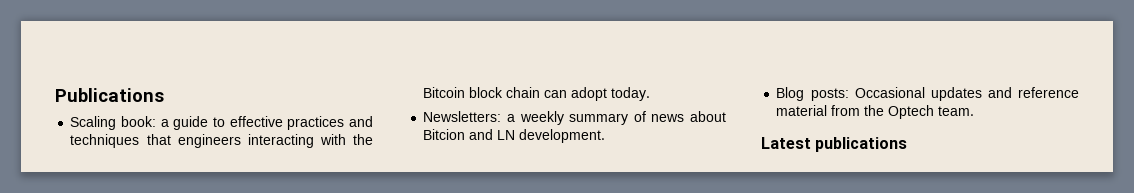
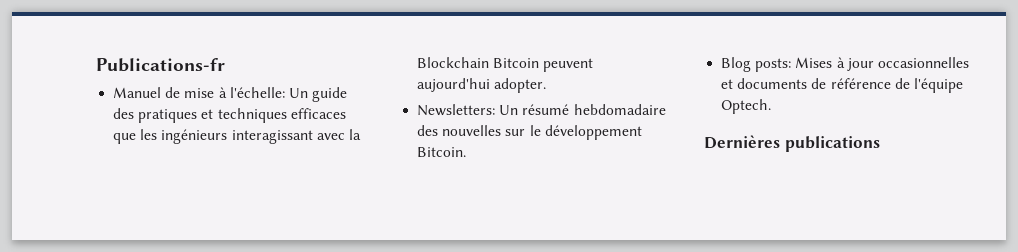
[55,88,164,102] [70,116,373,130] [70,134,373,148] [423,87,651,101] [423,111,726,125] [423,129,606,143] [776,87,1079,101] [776,105,975,119] [761,137,811,149] Publications // Scaling book: a guide to effective practices and techniques that engineers interacting with the Bitcoin block chain can adopt today. // Newsletters: a weekly summary of news about Bitcion and LN development. // Blog posts: Occasional updates and reference material from the Optech team. // Latest -> [96,58,225,72] [113,87,348,102] [113,108,346,123] [113,129,361,144] [417,57,594,72] [417,78,547,93] [417,104,666,116] [417,125,642,140] [417,147,467,157] [721,57,969,72] [721,78,963,93] [721,99,772,114] [704,135,780,149] Publications-fr // Manuel de mise à l'échelle: Un guide des pratiques et techniques efficaces que les ingénieurs interagissant avec la Blockchain Bitcoin peuvent aujourd'hui adopter. // Newsletters: Un résumé hebdomadaire des nouvelles sur le développement Bitcoin. // Blog posts: Mises à jour occasionnelles et documents de référence de l'équipe Optech. // Dernières

